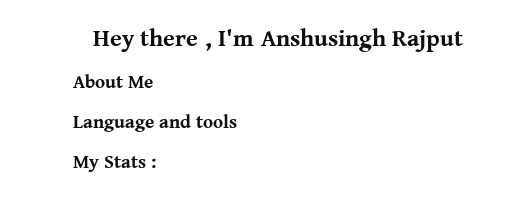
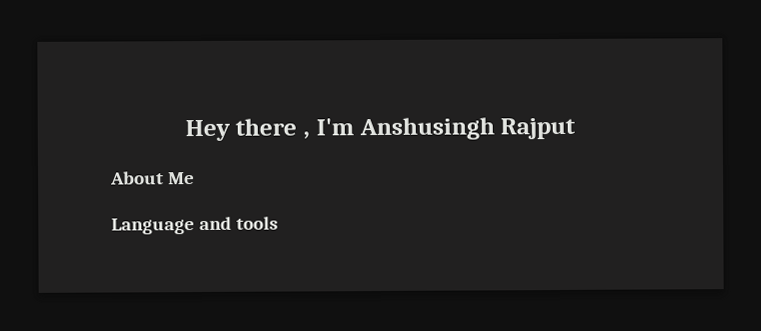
[73,156,157,172] // My Stats : -> (278, 223) none

